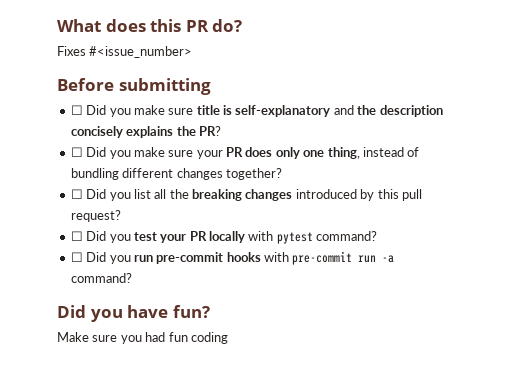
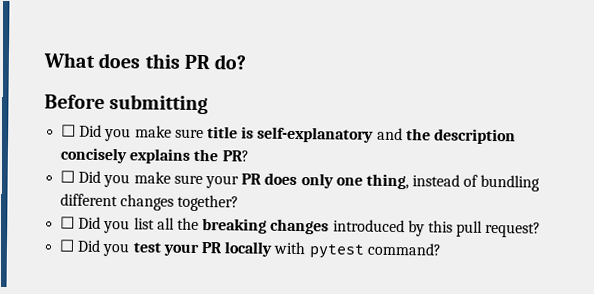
[57,46,193,58] // Fixes #<issue_number> -> (247, 62) none
[70,251,395,265] [70,273,132,283] [57,305,210,322] [57,332,228,344] // ☐ Did you run pre-commit hooks with pre-commit run -a command? // Did you have fun? // Make sure you had fun coding -> (442, 249) none

